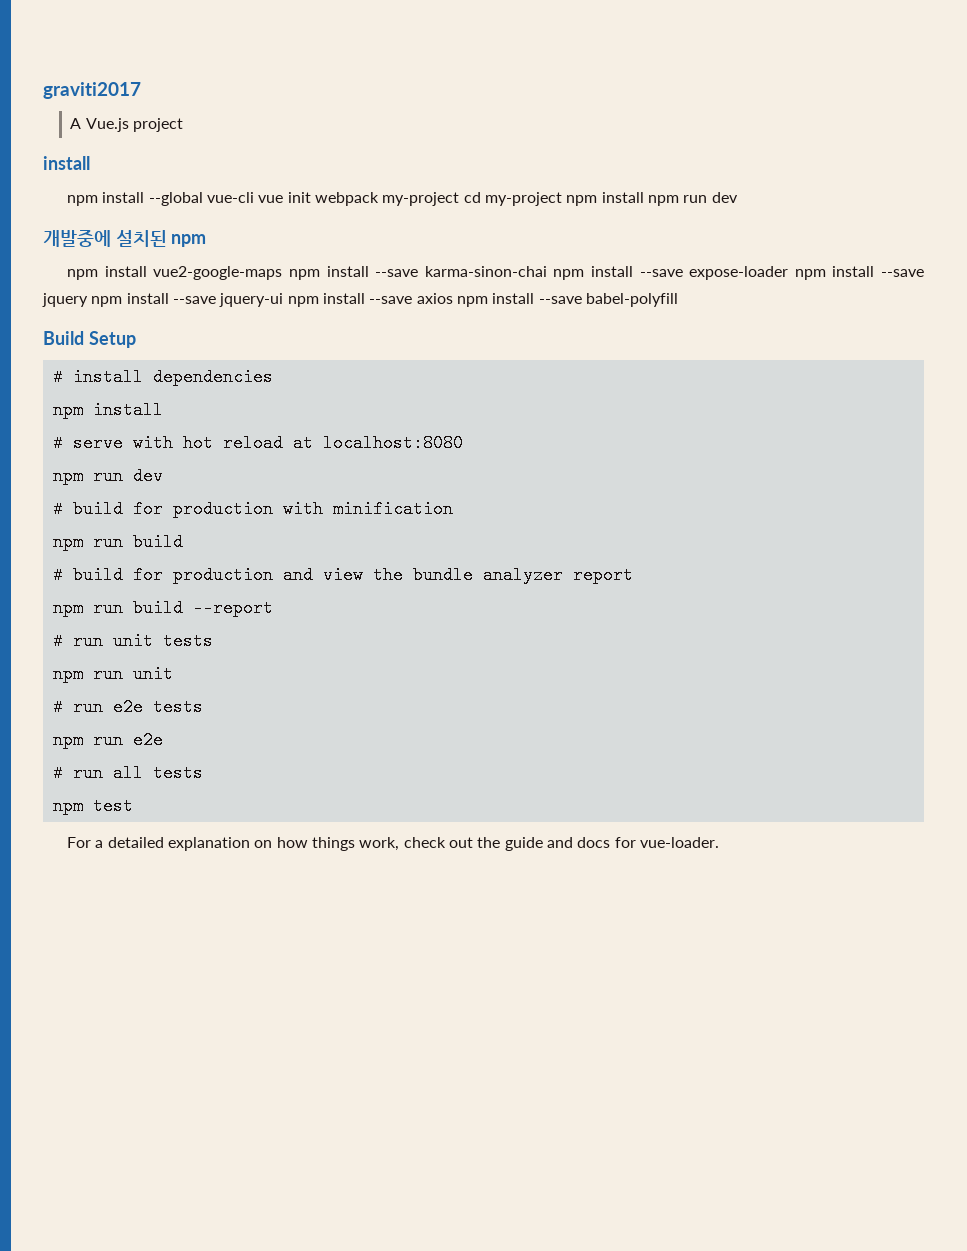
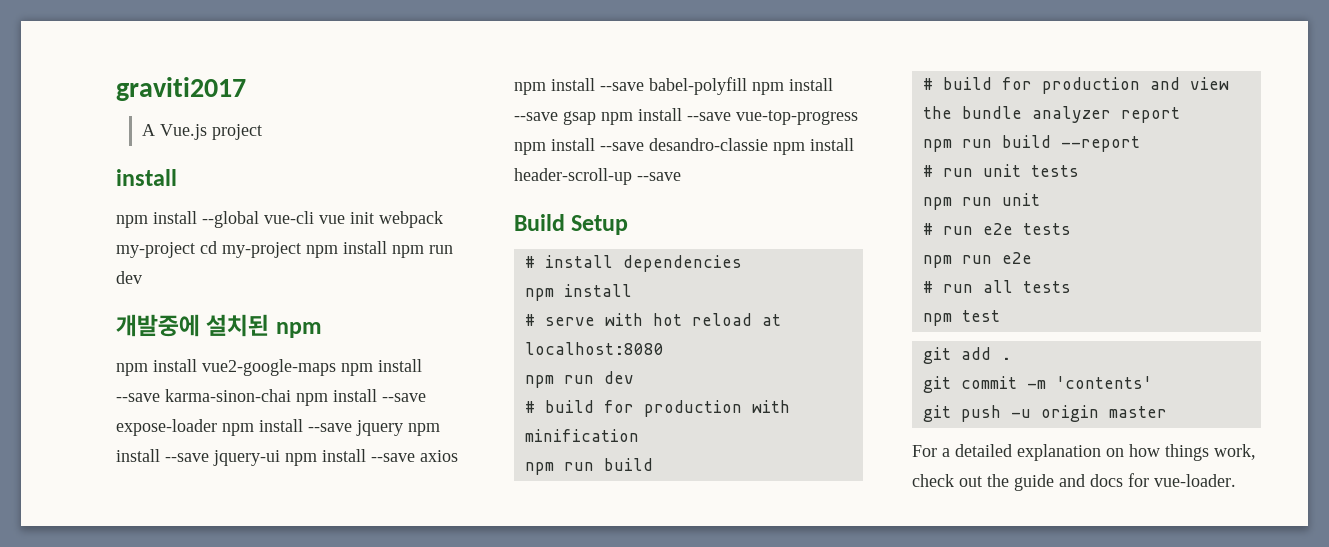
(678, 300) none -> [752,78,833,95] [514,108,858,125] [514,138,854,155] [514,168,681,185] npm install --save gsap npm install --save vue-top-progress npm install --save desandro-classie npm install header-scroll-up --save
(133, 806) none -> [922,347,1011,364] [922,376,1152,393] [922,405,1167,422] // git add . // git commit -m 'contents' // git push -u origin master

